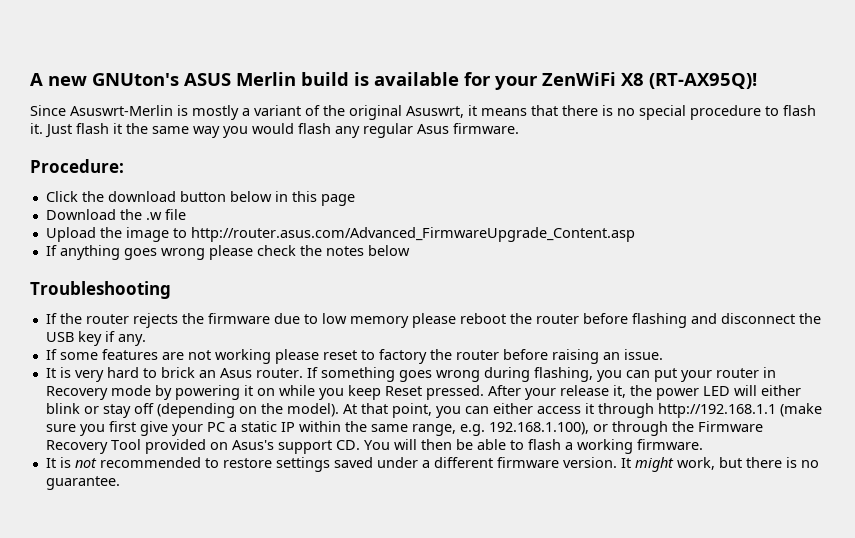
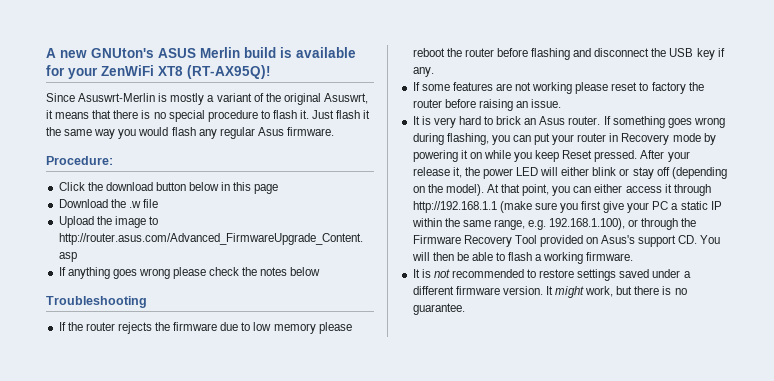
[621,73,644,86] X8 -> [158,66,183,76] XT8

